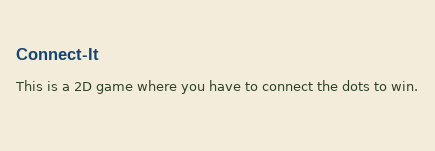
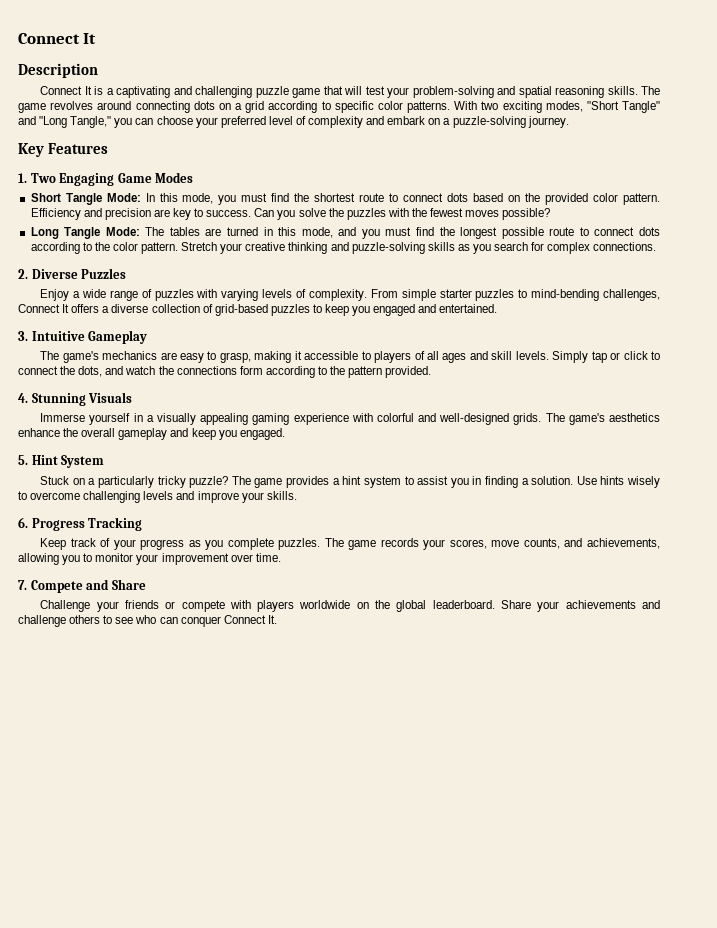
[16,48,99,60] [15,80,418,94] Connect-It // This is a 2D game where you have to connect the dots to win. -> [18,33,97,44] [18,63,98,78] [40,86,660,98] [18,101,660,113] [18,116,569,128] [18,143,108,157] [18,172,194,186] [30,193,660,205] [30,208,551,220] [30,227,660,239] [30,242,657,254] [18,268,127,279] [40,289,661,301] [18,304,498,316] [18,330,148,344] [40,351,660,363] [18,366,432,378] [18,392,133,406] [40,413,661,425] [18,428,285,440] [18,455,105,468] [40,476,661,488] [18,491,297,503] [18,517,143,531] [40,538,660,550] [18,553,281,565] [18,579,146,593] [40,600,660,612] [18,615,277,627] Connect It // Description // Connect It is a captivating and challenging puzzle game that will test your problem-solving and spatial reasoning skills. The game revolves around connecting dots on a grid according to specific color patterns. With two exciting modes, "Short Tangle" and "Long Tangle," you can choose your preferred level of complexity and embark on a puzzle-solving journey. // Key Features // 1. Two Engaging Game Modes // Short Tangle Mode: In this mode, you must find the shortest route to connect dots based on the provided color pattern. Efficiency and precision are key to success. Can you solve the puzzles with the fewest moves possible? // Long Tangle Mode: The tables are turned in this mode, and you must find the longest possible route to connect dots according to the color pattern. Stretch your creative thinking and puzzle-solving skills as you search for complex connections. // 2. Diverse Puzzles // Enjoy a wide range of puzzles with varying levels of complexity. From simple starter puzzles to mind-bending challenges, Connect It offers a diverse collection of grid-based puzzles to keep you engaged and entertained. // 3. Intuitive Gameplay // The game's mechanics are easy to grasp, making it accessible to players of all ages and skill levels. Simply tap or click to connect the dots, and watch the connections form according to the pattern provided. // 4. Stunning Visuals // Immerse yourself in a visually appealing gaming experience with colorful and well-designed grids. The game's aesthetics enhance the overall gameplay and keep you engaged. // 5. Hint System // Stuck on a particularly tricky puzzle? The game provides a hint system to assist you in finding a solution. Use hints wisely to overcome challenging levels and improve your skills. // 6. Progress Tracking // Keep track of your progress as you complete puzzles. The game records your scores, move counts, and achievements, allowing you to monitor your improvement over time. // 7. Compete and Share // Challenge your friends or compete with players worldwide on the global leaderboard. Share your achievements and challenge others to see who can conquer Connect It.

